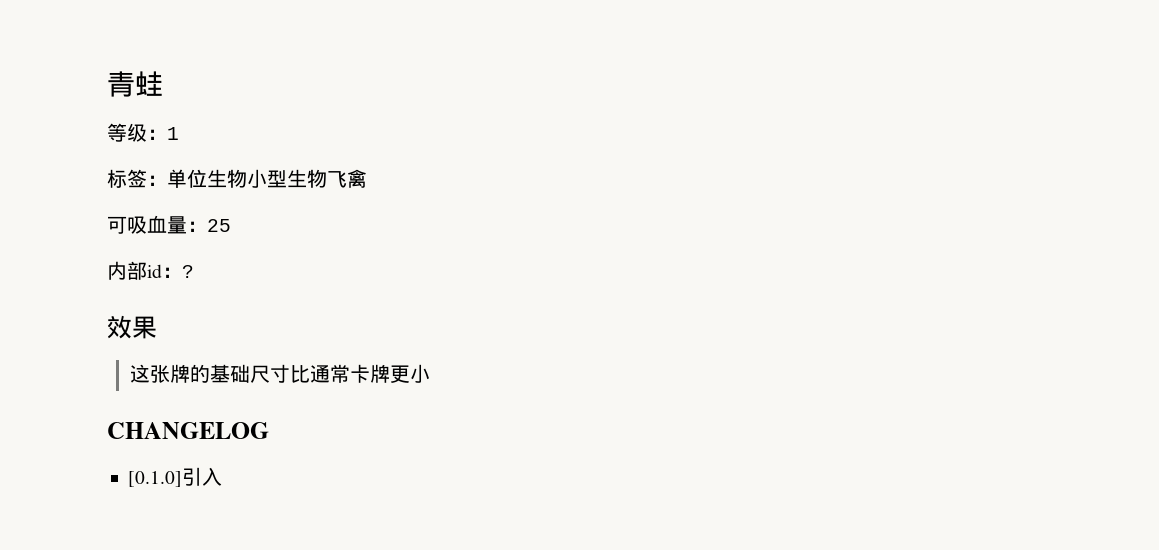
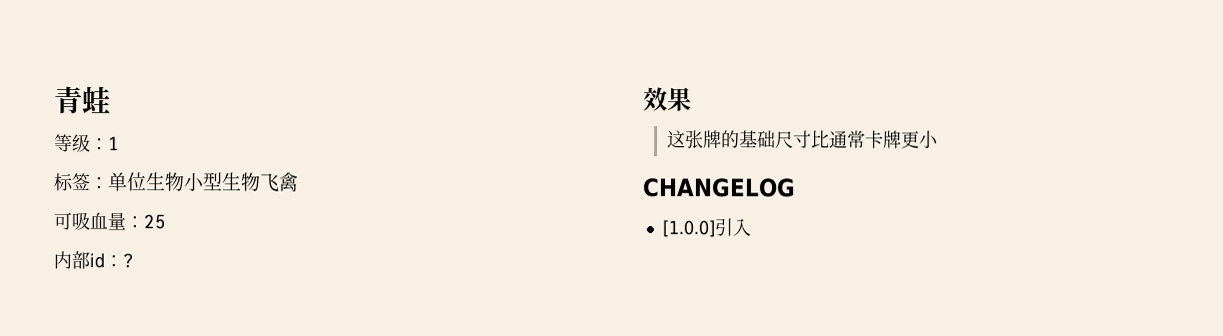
[128,471,183,487] [0.1.0] -> [661,220,715,238] [1.0.0]

